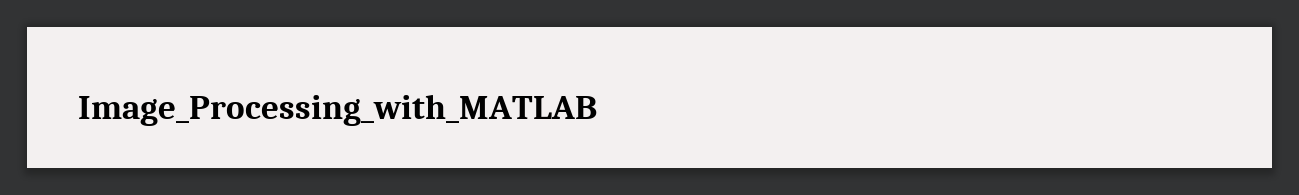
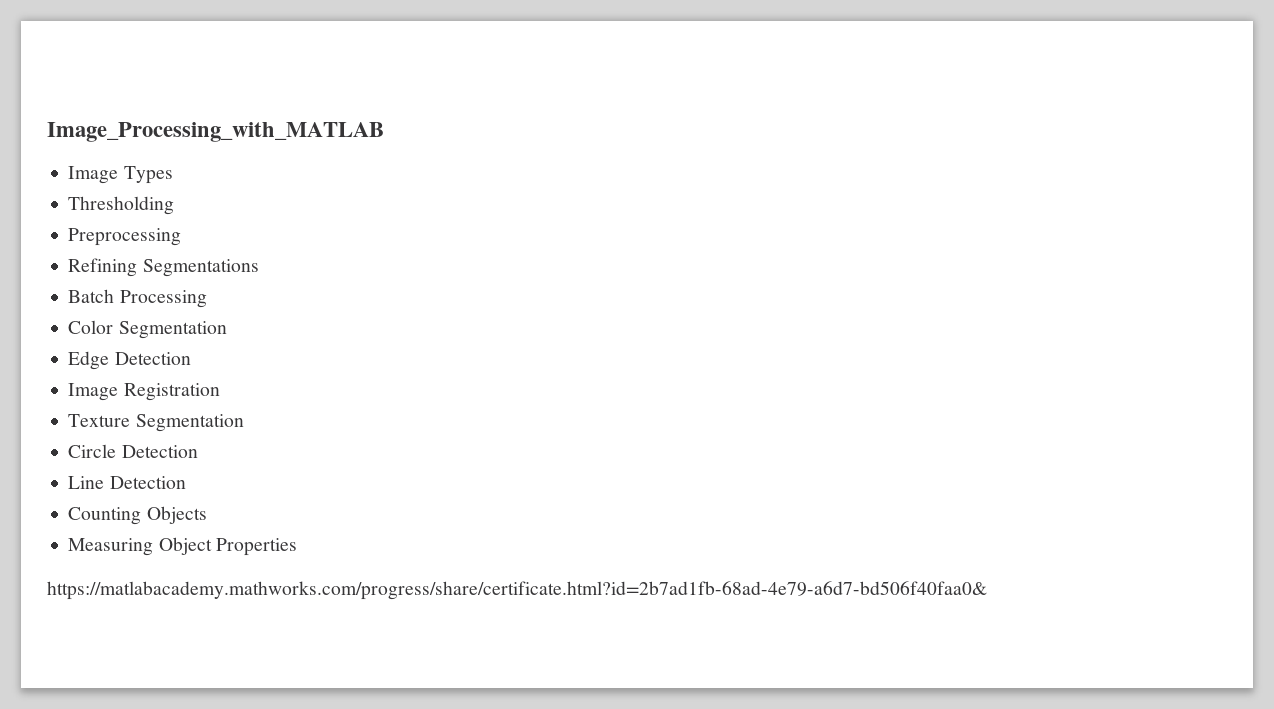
(597, 110) none -> [68,166,173,184] [68,196,175,215] [68,228,182,246] [68,258,259,277] [68,289,207,308] [68,320,227,339] [68,351,191,370] [68,383,220,401] [68,414,244,432] [68,444,198,458] [68,476,186,489] [68,506,207,525] [68,537,297,556] [47,581,987,600] // Image Types // Thresholding // Preprocessing // Refining Segmentations // Batch Processing // Color Segmentation // Edge Detection // Image Registration // Texture Segmentation // Circle Detection // Line Detection // Counting Objects // Measuring Object Properties // https://matlabacademy.mathworks.com/progress/share/certificate.html?id=2b7ad1fb-68ad-4e79-a6d7-bd506f40faa0&

